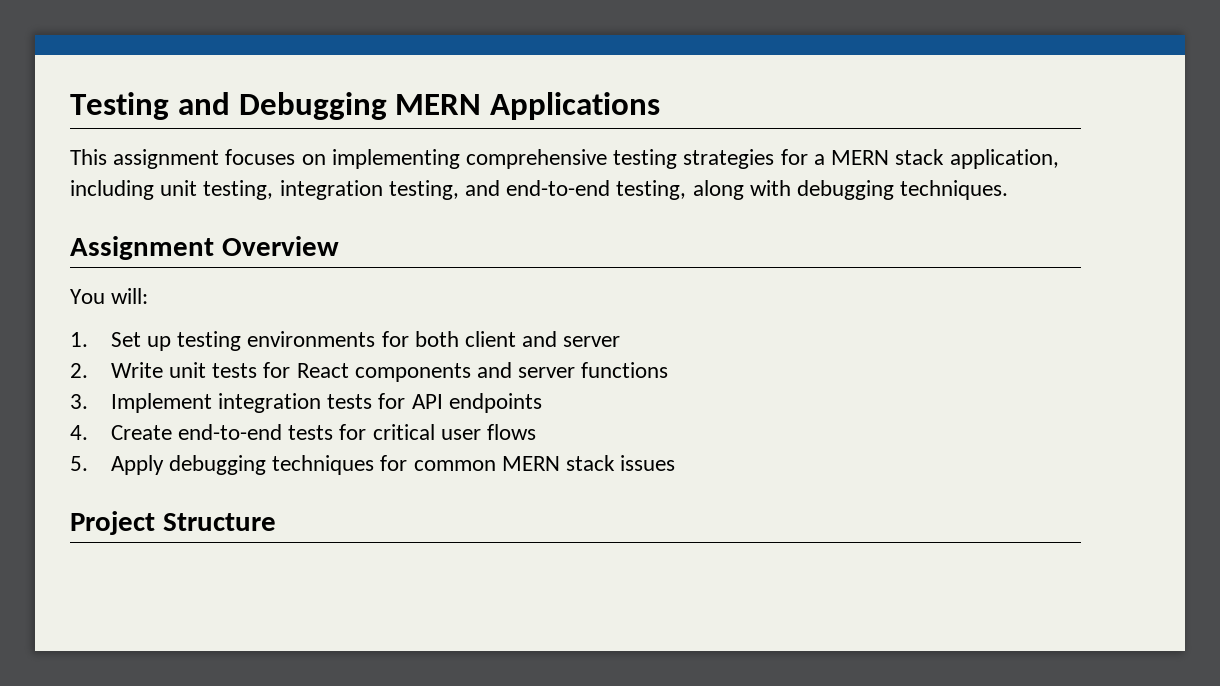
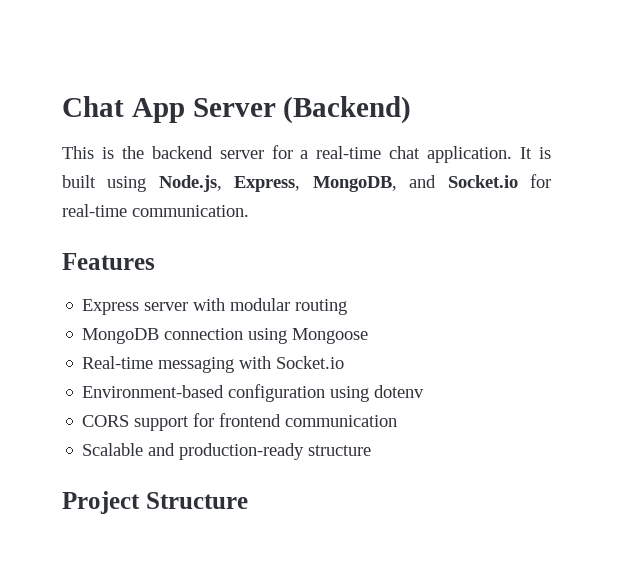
[70,92,661,120] [70,149,1059,169] [70,180,1009,200] [70,236,339,260] [70,288,149,304] [70,331,621,351] [70,362,669,382] [70,393,542,413] [70,424,537,440] [70,455,676,475] Testing and Debugging MERN Applications // This assignment focuses on implementing comprehensive testing strategies for a MERN stack application, including unit testing, integration testing, and end-to-end testing, along with debugging techniques. // Assignment Overview // You will: // 1. Set up testing environments for both client and server // 2. Write unit tests for React components and server functions // 3. Implement integration tests for API endpoints // 4. Create end-to-end tests for critical user flows // 5. Apply debugging techniques for common MERN stack issues -> [62,96,412,124] [62,145,552,163] [62,174,551,192] [62,204,249,217] [62,253,155,270] [82,298,348,315] [82,328,369,344] [82,356,345,373] [82,384,425,402] [82,413,398,431] [82,443,372,460] Chat App Server (Backend) // This is the backend server for a real-time chat application. It is built using Node.js, Express, MongoDB, and Socket.io for real-time communication. // Features // Express server with modular routing // MongoDB connection using Mongoose // Real-time messaging with Socket.io // Environment-based configuration using dotenv // CORS support for frontend communication // Scalable and production-ready structure

